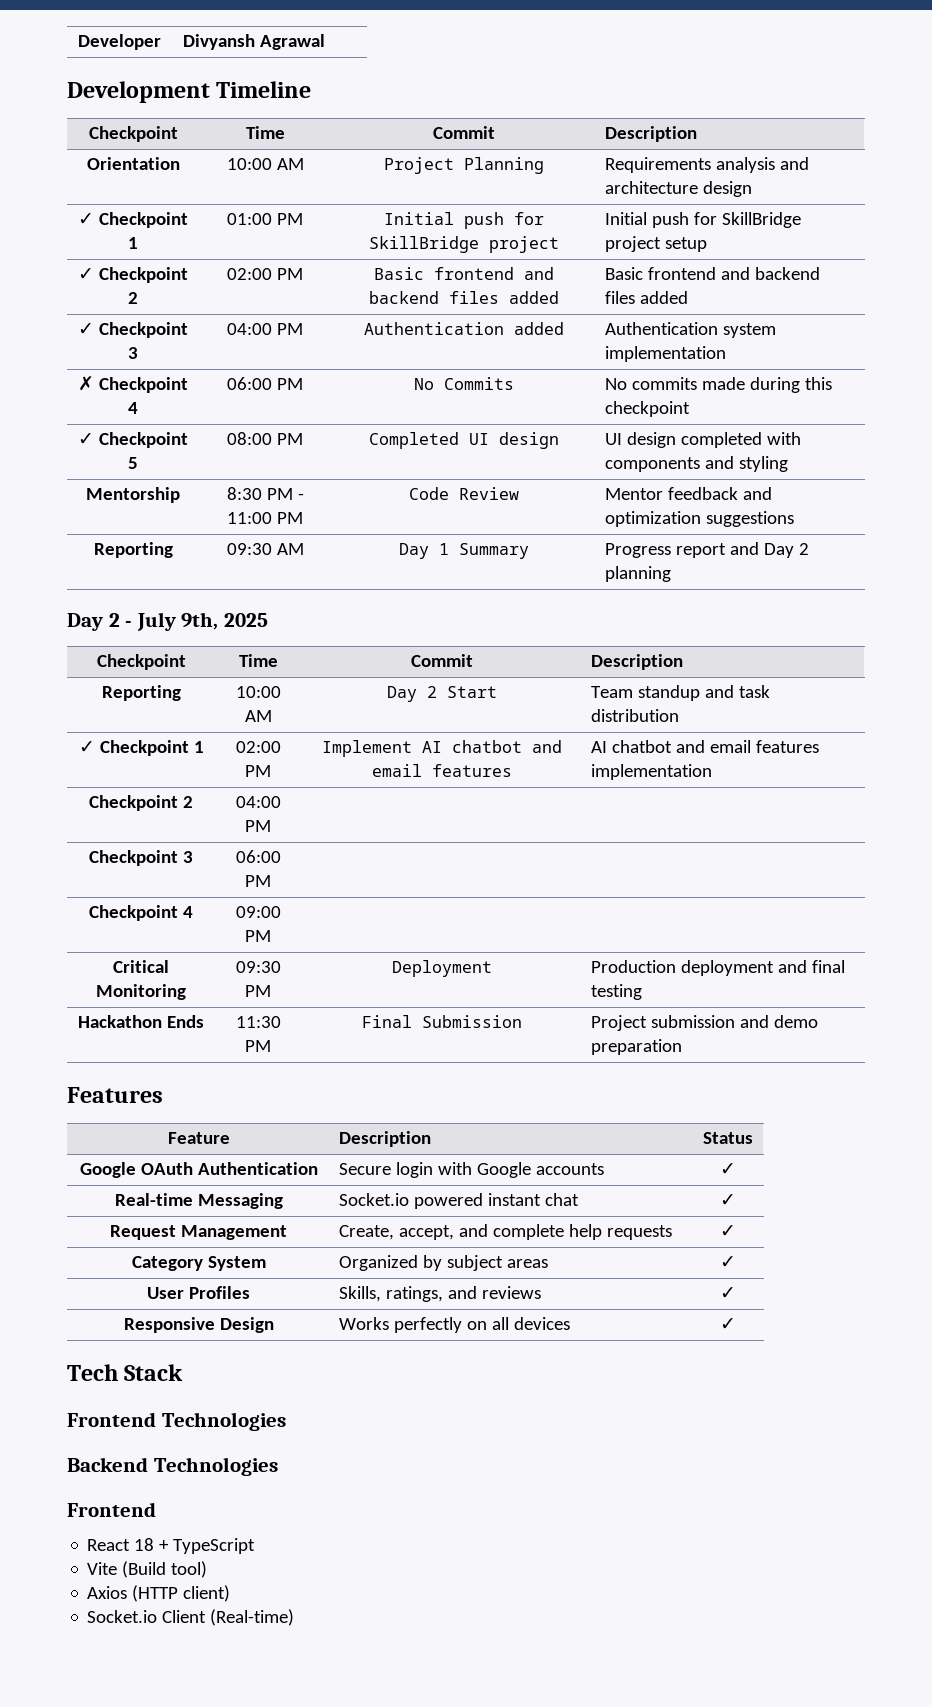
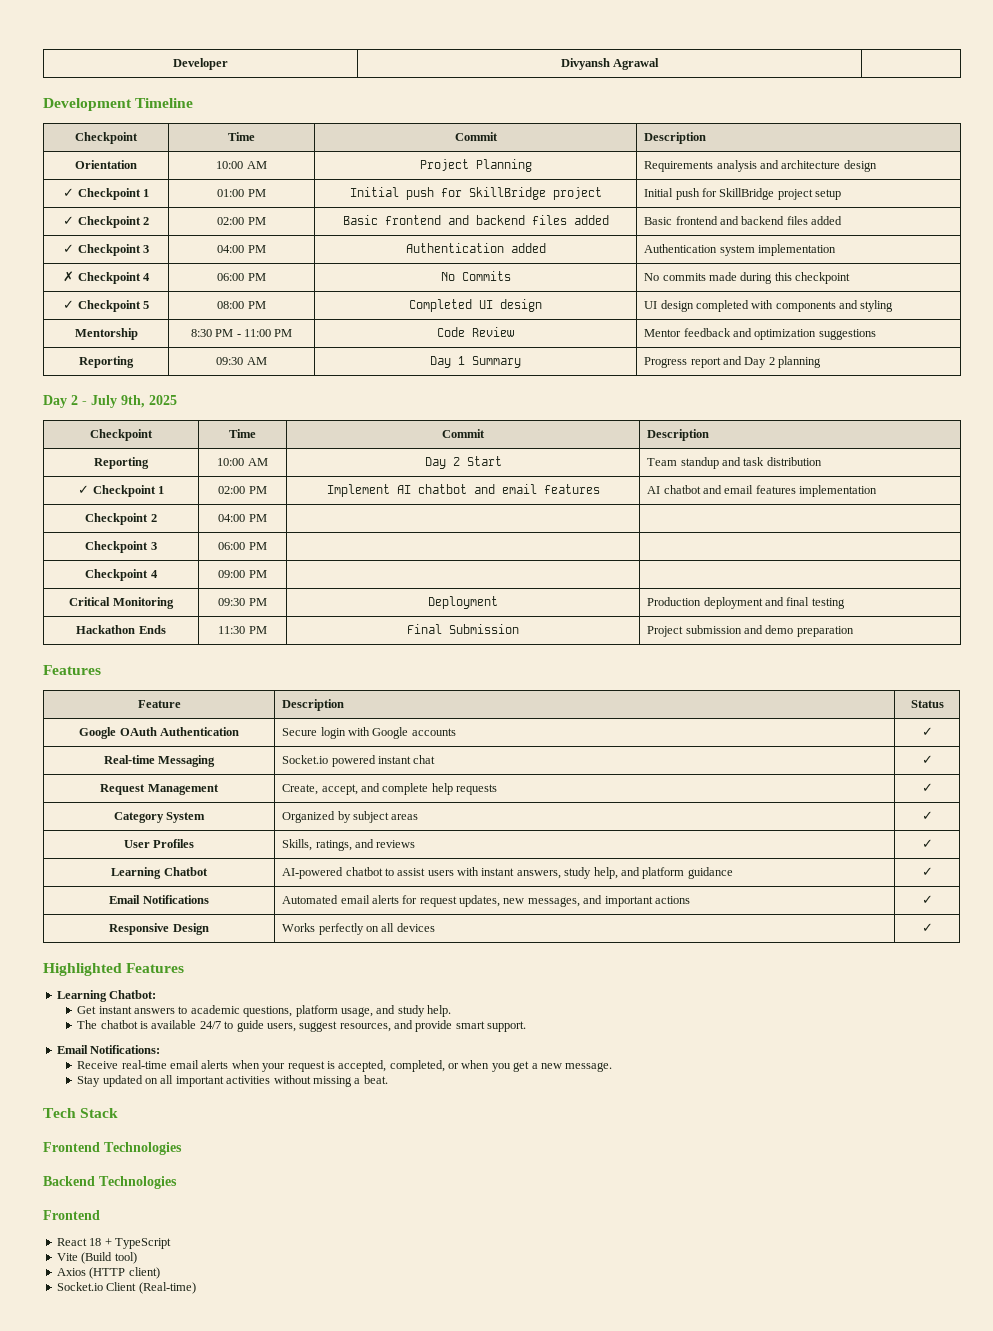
(736, 1293) none -> [111,867,208,879] [282,867,733,879] [921,867,933,876] [109,895,209,904] [282,895,690,907] [921,895,933,904] // Learning Chatbot | AI-powered chatbot to assist users with instant answers, study help, and platform guidance | ✓ // Email Notifications | Automated email alerts for request updates, new messages, and important actions | ✓
(736, 1324) none -> [43,963,185,976] [56,990,157,1002] [77,1005,451,1017] [77,1020,527,1032] [56,1045,161,1054] [77,1060,613,1072] [77,1075,388,1087] // Highlighted Features // Learning Chatbot: // Get instant answers to academic questions, platform usage, and study help. // The chatbot is available 24/7 to guide users, suggest resources, and provide smart support. // Email Notifications: // Receive real-time email alerts when your request is accepted, completed, or when you get a new message. // Stay updated on all important activities without missing a beat.

